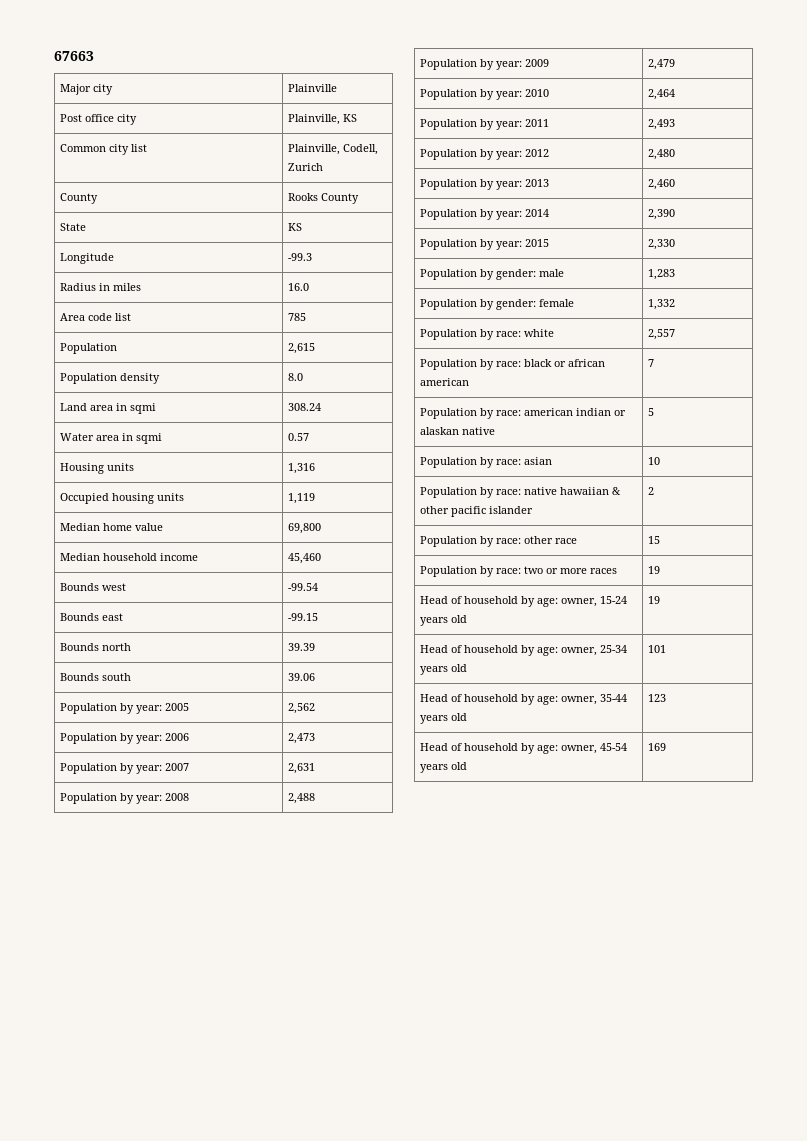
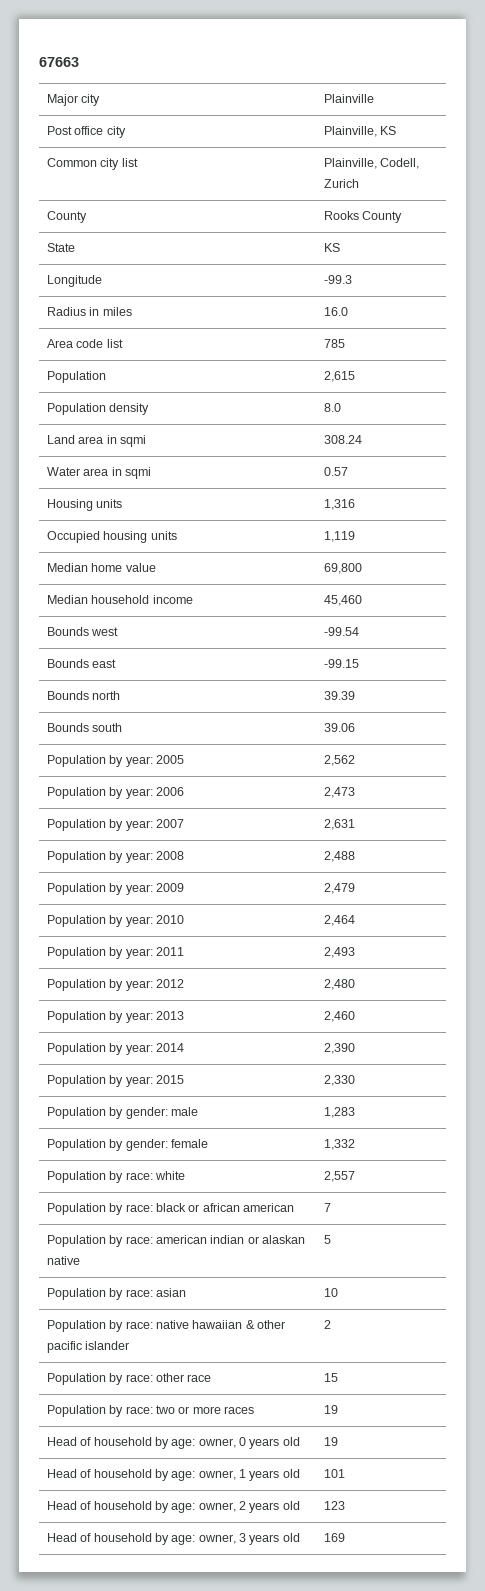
[599,596,627,604] 15-24 -> [239,1437,247,1446] 0
[599,645,627,653] 25-34 -> [239,1469,247,1478] 1
[599,694,627,702] 35-44 -> [239,1501,247,1510] 2
[599,743,627,751] 45-54 -> [239,1533,247,1542] 3

